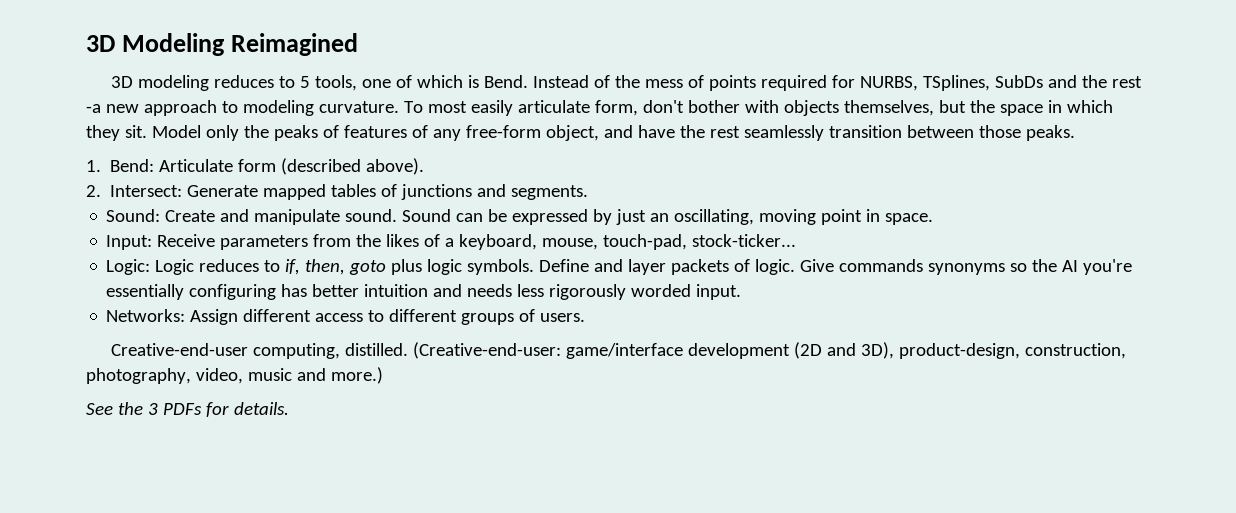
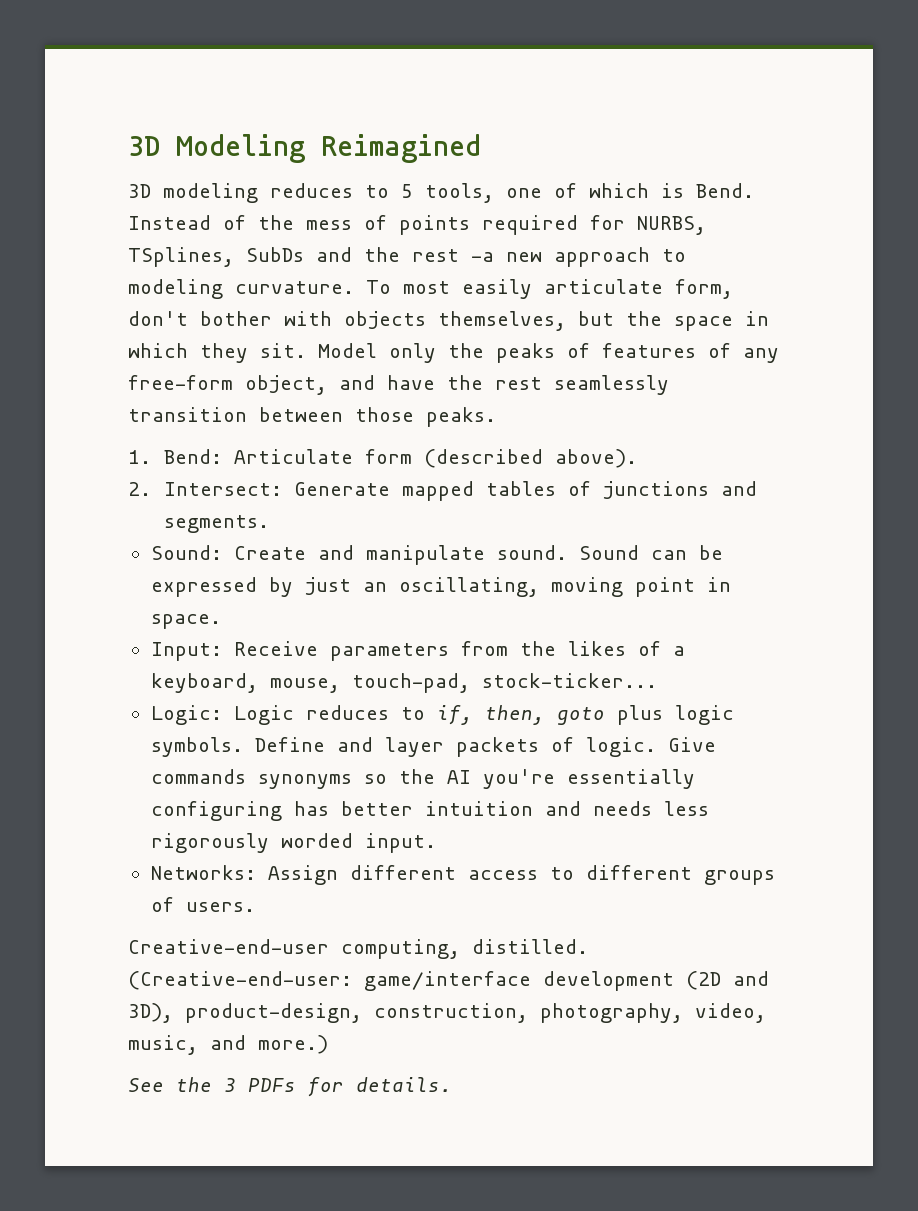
[247,368,292,381] music -> [128,1035,198,1055] music,

